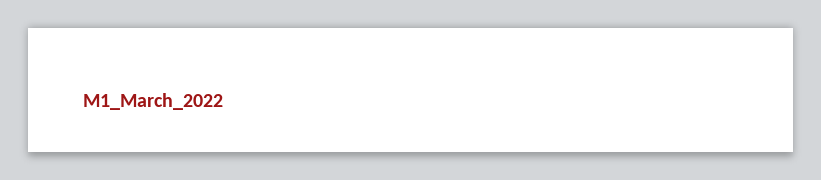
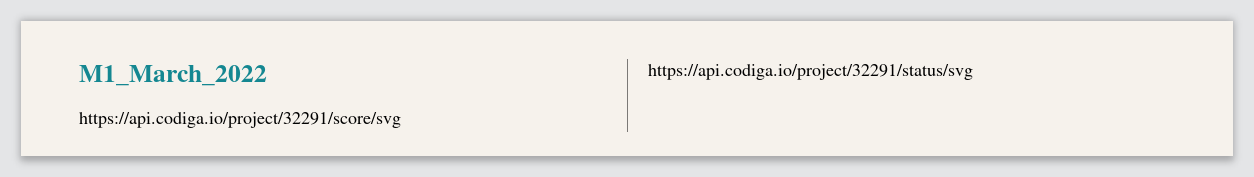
(223, 101) none -> [79,112,401,128] [648,64,973,80] // https://api.codiga.io/project/32291/score/svg https://api.codiga.io/project/32291/status/svg

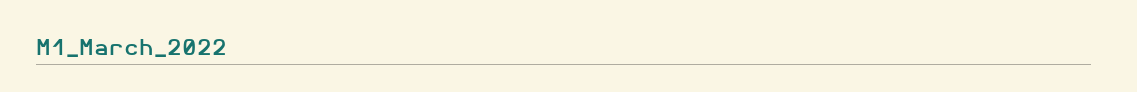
[79,112,401,128] [648,64,973,80] // https://api.codiga.io/project/32291/score/svg https://api.codiga.io/project/32291/status/svg -> (227, 48) none

